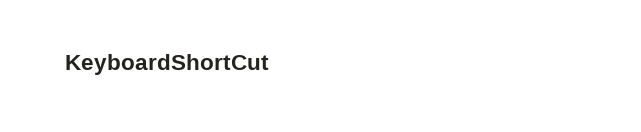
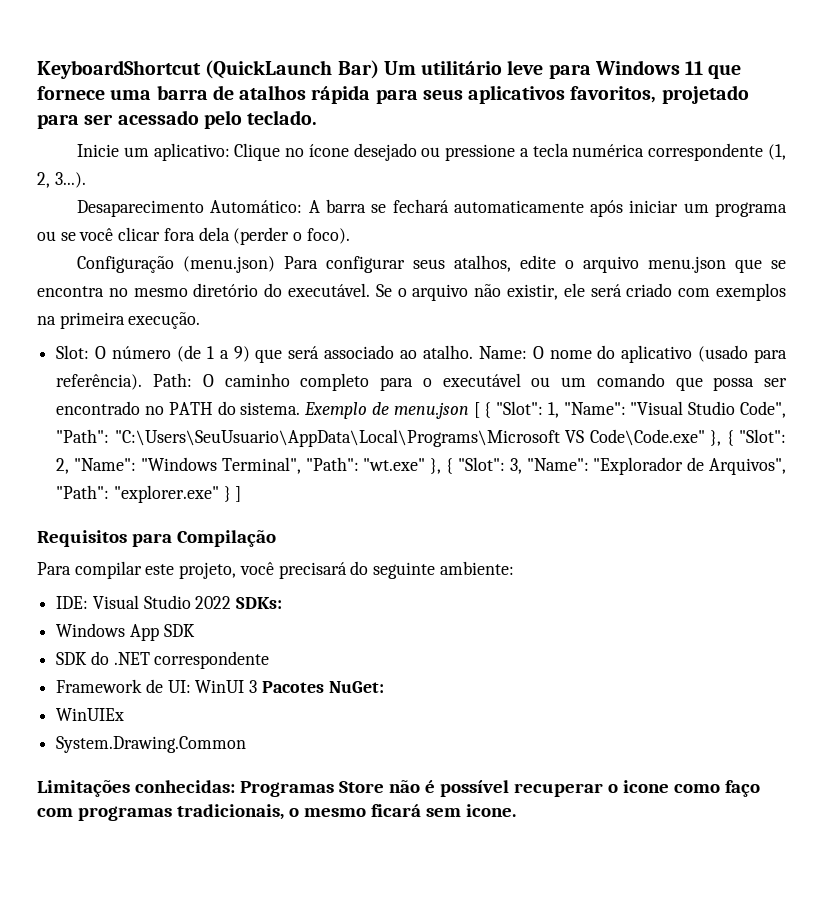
[65,54,269,75] KeyboardShortCut -> [37,60,742,79] [37,85,749,104] [37,110,318,129] [76,143,786,161] [37,172,86,188] [76,199,788,217] [37,227,350,245] [76,255,786,273] [37,283,786,301] [37,312,201,329] [56,345,787,363] [56,373,787,391] [56,401,786,419] [56,429,787,447] [56,457,787,475] [56,485,242,503] [37,530,276,547] [37,561,514,579] [56,595,283,609] [56,623,195,641] [56,651,270,669] [56,679,384,693] [56,708,125,721] [56,736,247,753] [37,780,760,797] [37,804,516,821] KeyboardShortcut (QuickLaunch Bar) Um utilitário leve para Windows 11 que fornece uma barra de atalhos rápida para seus aplicativos favoritos, projetado para ser acessado pelo teclado. // Inicie um aplicativo: Clique no ícone desejado ou pressione a tecla numérica correspondente (1, 2, 3...). // Desaparecimento Automático: A barra se fechará automaticamente após iniciar um programa ou se você clicar fora dela (perder o foco). // Configuração (menu.json) Para configurar seus atalhos, edite o arquivo menu.json que se encontra no mesmo diretório do executável. Se o arquivo não existir, ele será criado com exemplos na primeira execução. // Slot: O número (de 1 a 9) que será associado ao atalho. Name: O nome do aplicativo (usado para referência). Path: O caminho completo para o executável ou um comando que possa ser encontrado no PATH do sistema. Exemplo de menu.json [ { "Slot": 1, "Name": "Visual Studio Code", "Path": "C:\Users\SeuUsuario\AppData\Local\Programs\Microsoft VS Code\Code.exe" }, { "Slot": 2, "Name": "Windows Terminal", "Path": "wt.exe" }, { "Slot": 3, "Name": "Explorador de Arquivos", "Path": "explorer.exe" } ] // Requisitos para Compilação // Para compilar este projeto, você precisará do seguinte ambiente: // IDE: Visual Studio 2022 SDKs: // Windows App SDK // SDK do .NET correspondente // Framework de UI: WinUI 3 Pacotes NuGet: // WinUIEx // System.Drawing.Common // Limitações conhecidas: Programas Store não é possível recuperar o icone como faço com programas tradicionais, o mesmo ficará sem icone.

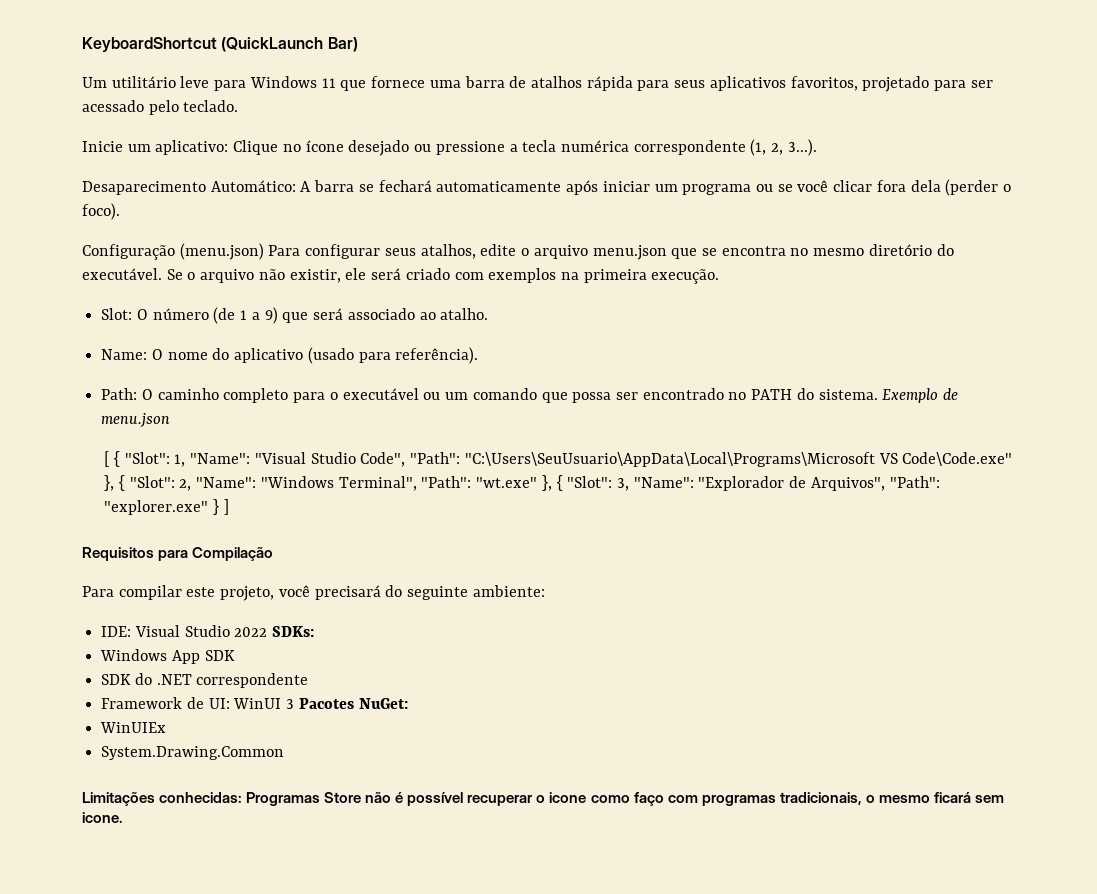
(379, 69) none -> (358, 44) //
(473, 352) none -> (489, 314) //
(143, 382) none -> (479, 355) //
(469, 410) none -> (171, 420) //

